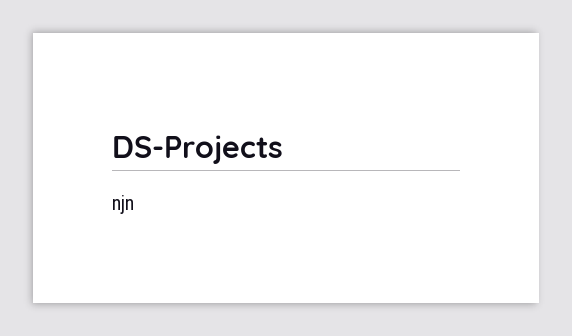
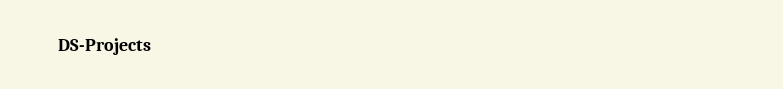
[112,195,134,214] // njn -> (151, 46) none

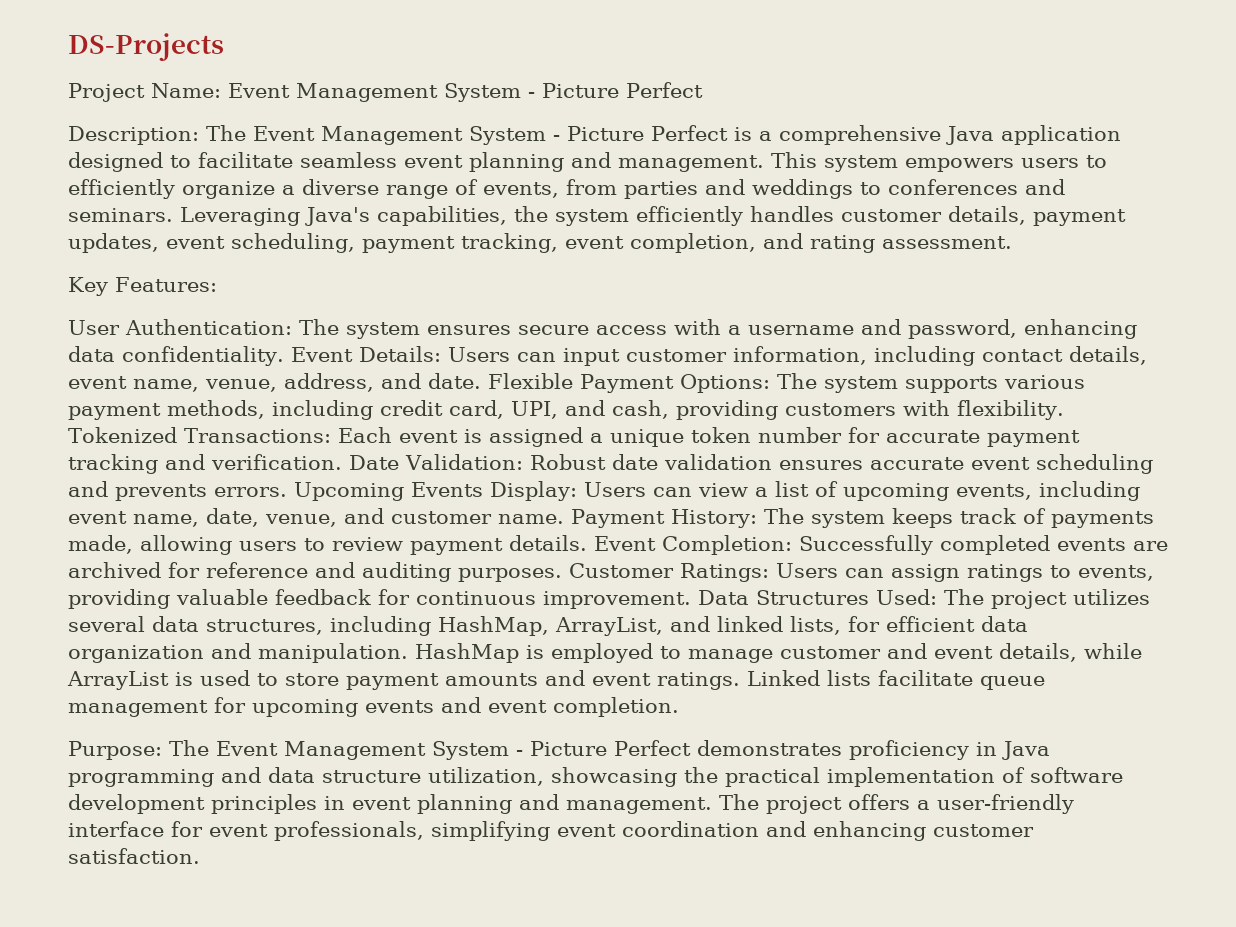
(151, 46) none -> [68,82,703,102] [68,125,1121,145] [68,152,1107,172] [68,179,1065,199] [68,206,1126,226] [68,233,1012,253] [68,277,217,296] [68,319,1137,339] [68,346,1147,366] [68,373,1085,393] [68,400,1064,420] [68,427,1080,447] [68,454,1153,474] [68,481,1140,501] [68,508,1154,528] [68,535,1168,555] [68,562,1154,582] [68,589,1150,609] [68,616,1028,636] [68,643,1142,663] [67,670,1045,690] [68,697,679,717] [68,740,1050,760] [68,767,1123,787] [68,794,1074,814] [68,821,1034,841] [68,848,200,864] // Project Name: Event Management System - Picture Perfect // Description: The Event Management System - Picture Perfect is a comprehensive Java application designed to facilitate seamless event planning and management. This system empowers users to efficiently organize a diverse range of events, from parties and weddings to conferences and seminars. Leveraging Java's capabilities, the system efficiently handles customer details, payment updates, event scheduling, payment tracking, event completion, and rating assessment. // Key Features: // User Authentication: The system ensures secure access with a username and password, enhancing data confidentiality. Event Details: Users can input customer information, including contact details, event name, venue, address, and date. Flexible Payment Options: The system supports various payment methods, including credit card, UPI, and cash, providing customers with flexibility. Tokenized Transactions: Each event is assigned a unique token number for accurate payment tracking and verification. Date Validation: Robust date validation ensures accurate event scheduling and prevents errors. Upcoming Events Display: Users can view a list of upcoming events, including event name, date, venue, and customer name. Payment History: The system keeps track of payments made, allowing users to review payment details. Event Completion: Successfully completed events are archived for reference and auditing purposes. Customer Ratings: Users can assign ratings to events, providing valuable feedback for continuous improvement. Data Structures Used: The project utilizes several data structures, including HashMap, ArrayList, and linked lists, for efficient data organization and manipulation. HashMap is employed to manage customer and event details, while ArrayList is used to store payment amounts and event ratings. Linked lists facilitate queue management for upcoming events and event completion. // Purpose: The Event Management System - Picture Perfect demonstrates proficiency in Java programming and data structure utilization, showcasing the practical implementation of software development principles in event planning and management. The project offers a user-friendly interface for event professionals, simplifying event coordination and enhancing customer satisfaction.

